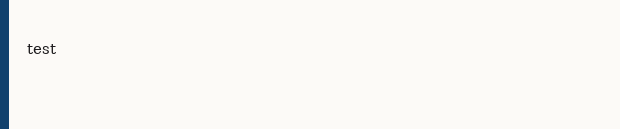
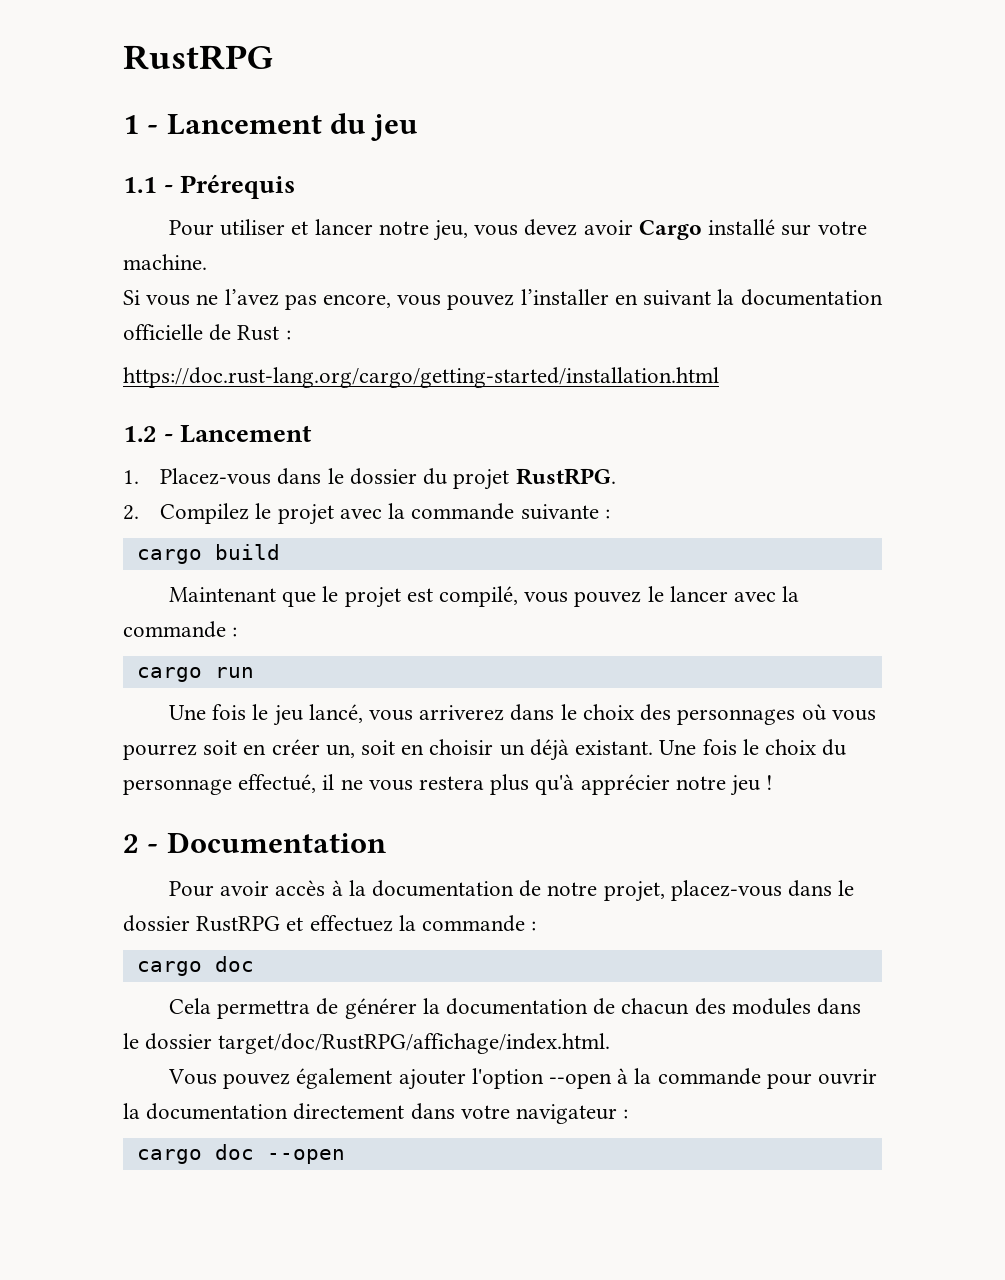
[27,44,56,54] test -> [123,45,273,70] [123,113,419,141] [123,174,296,199] [169,219,867,241] [123,254,207,270] [123,289,883,310] [123,324,291,341] [123,367,719,388] [123,425,313,443] [123,468,616,490] [123,503,610,525] [136,544,280,564] [169,586,800,608] [123,621,238,638] [136,667,254,682] [169,704,876,726] [123,739,847,761] [123,774,774,796] [123,832,386,853] [169,880,855,902] [123,915,537,932] [136,956,254,976] [169,998,862,1019] [123,1033,611,1054] [168,1068,878,1090] [123,1103,629,1124] [136,1144,345,1164] RustRPG // 1 - Lancement du jeu // 1.1 - Prérequis // Pour utiliser et lancer notre jeu, vous devez avoir Cargo installé sur votre machine. // Si vous ne l’avez pas encore, vous pouvez l’installer en suivant la documentation officielle de Rust : // https://doc.rust-lang.org/cargo/getting-started/installation.html // 1.2 - Lancement // 1. Placez-vous dans le dossier du projet RustRPG. // 2. Compilez le projet avec la commande suivante : // cargo build // Maintenant que le projet est compilé, vous pouvez le lancer avec la commande : // cargo run // Une fois le jeu lancé, vous arriverez dans le choix des personnages où vous pourrez soit en créer un, soit en choisir un déjà existant. Une fois le choix du personnage effectué, il ne vous restera plus qu'à apprécier notre jeu ! // 2 - Documentation // Pour avoir accès à la documentation de notre projet, placez-vous dans le dossier RustRPG et effectuez la commande : // cargo doc // Cela permettra de générer la documentation de chacun des modules dans le dossier target/doc/RustRPG/affichage/index.html. // Vous pouvez également ajouter l'option --open à la commande pour ouvrir la documentation directement dans votre navigateur : // cargo doc --open

